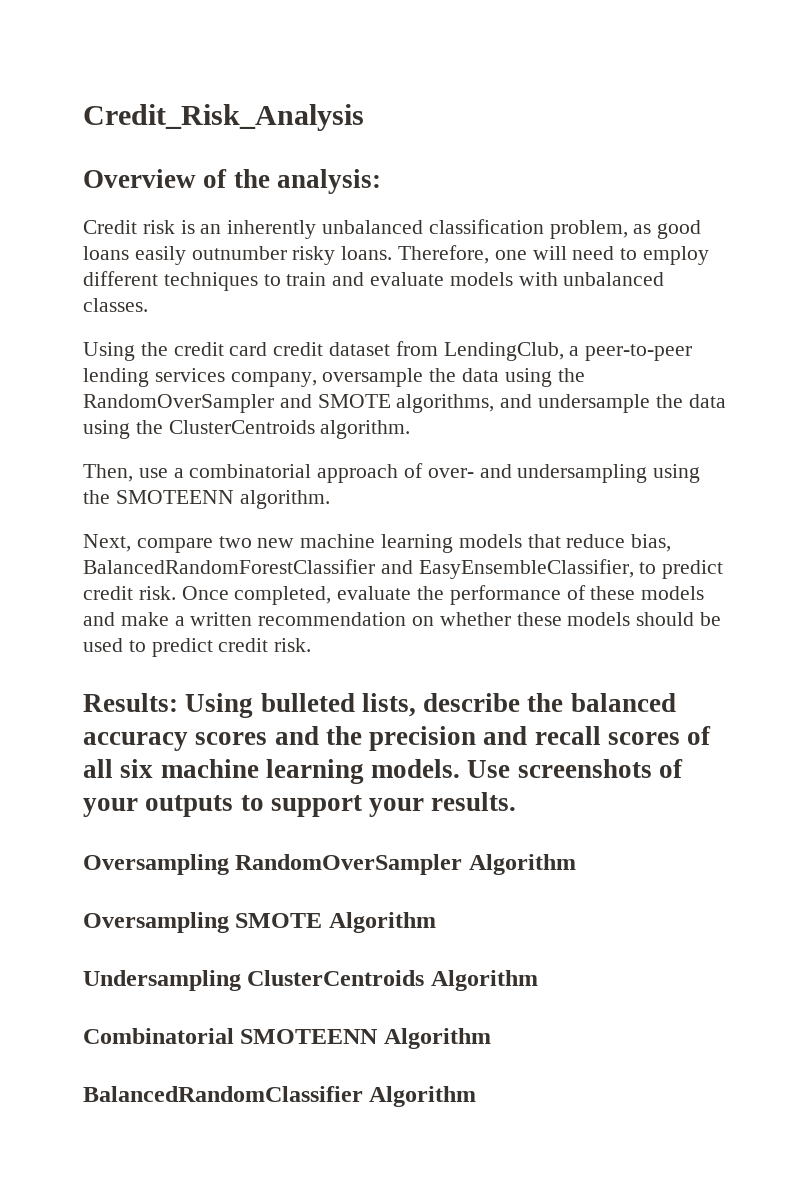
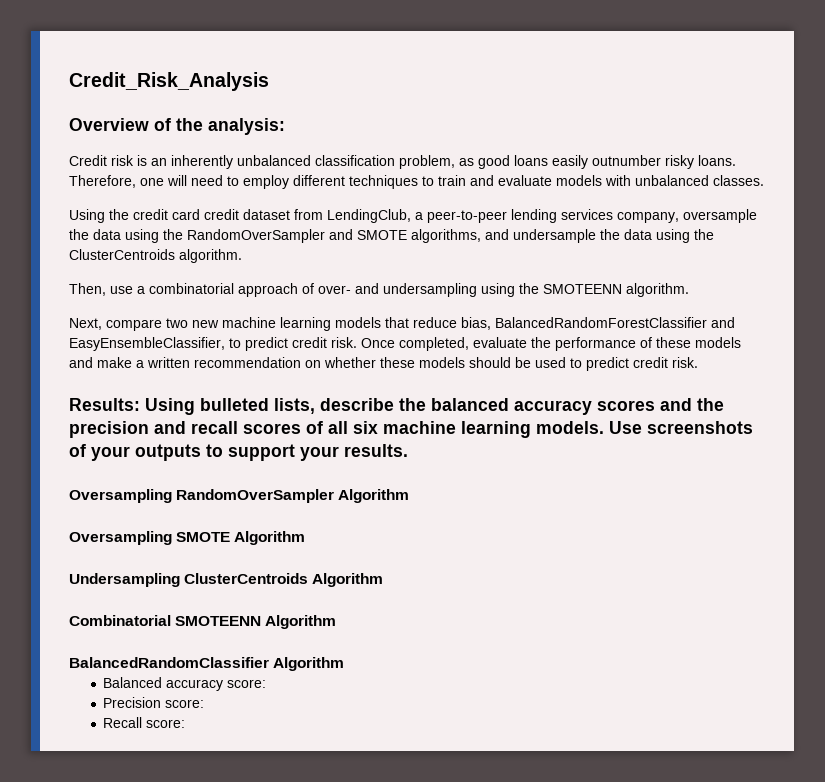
(477, 1096) none -> [103,677,267,691] [103,697,205,708] [103,717,186,728] // Balanced accuracy score: // Precision score: // Recall score:

